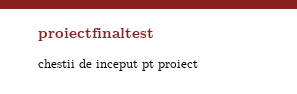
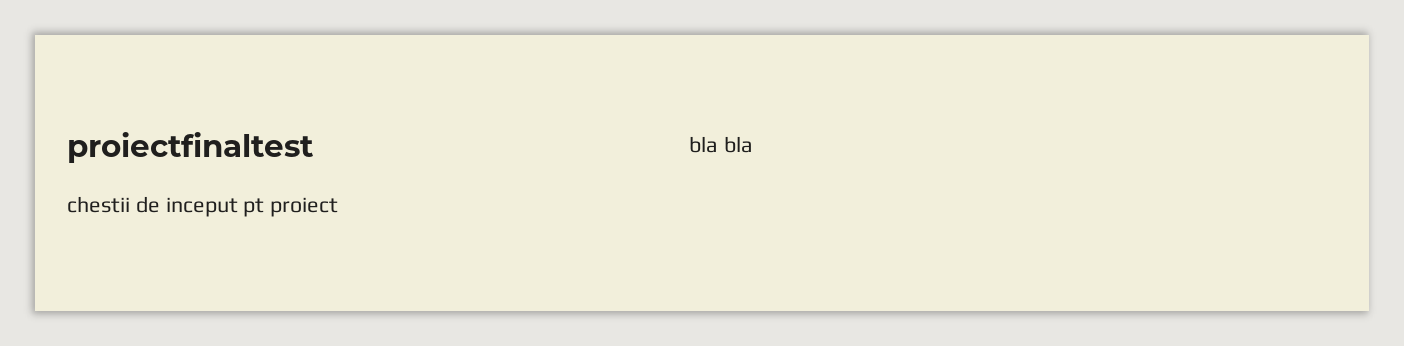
(198, 65) none -> [689,136,753,153] // bla bla

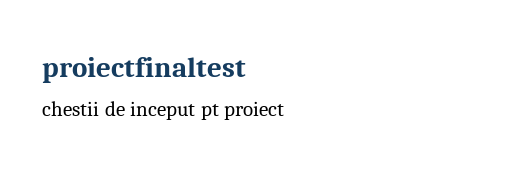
[689,136,753,153] // bla bla -> (285, 110) none

